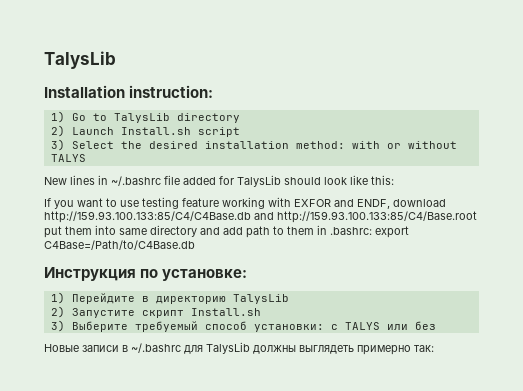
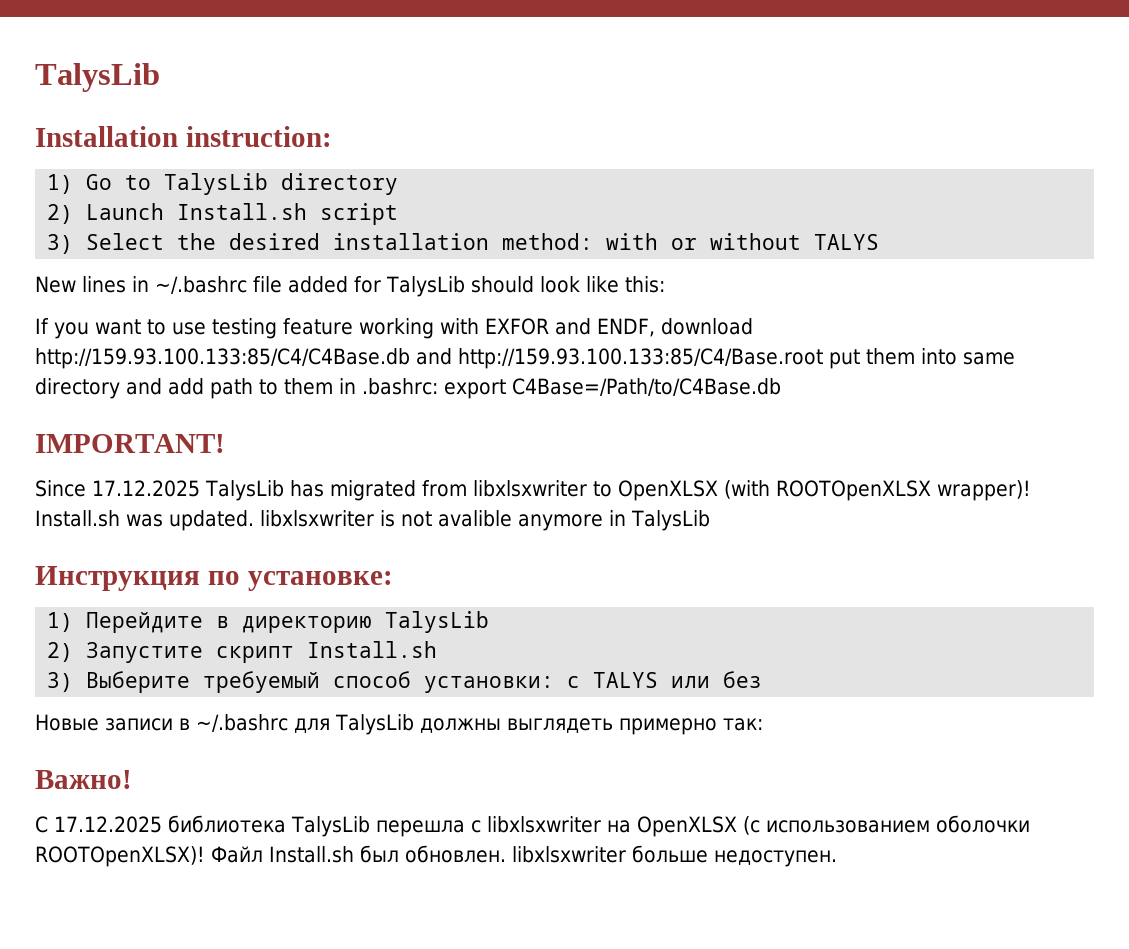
(195, 245) none -> [35,434,225,453] [35,480,1031,501] [35,510,710,531] // IMPORTANT! // Since 17.12.2025 TalysLib has migrated from libxlsxwriter to OpenXLSX (with ROOTOpenXLSX wrapper)! Install.sh was updated. libxlsxwriter is not avalible anymore in TalysLib
(434, 348) none -> [35,770,132,789] [35,815,1030,837] [35,845,837,867] // Важно! // С 17.12.2025 библиотека TalysLib перешла с libxlsxwriter на OpenXLSX (с использованием оболочки ROOTOpenXLSX)! Файл Install.sh был обновлен. libxlsxwriter больше недоступен.

